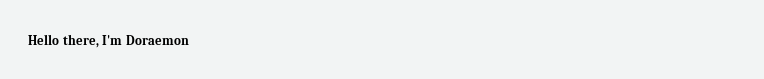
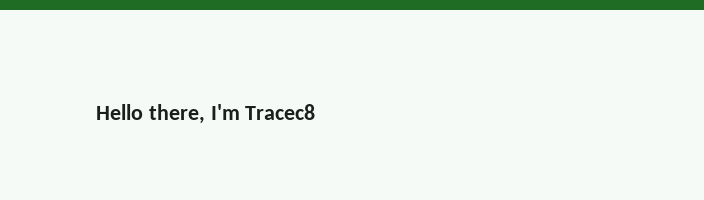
[125,35,189,45] Doraemon -> [245,104,316,120] Tracec8

